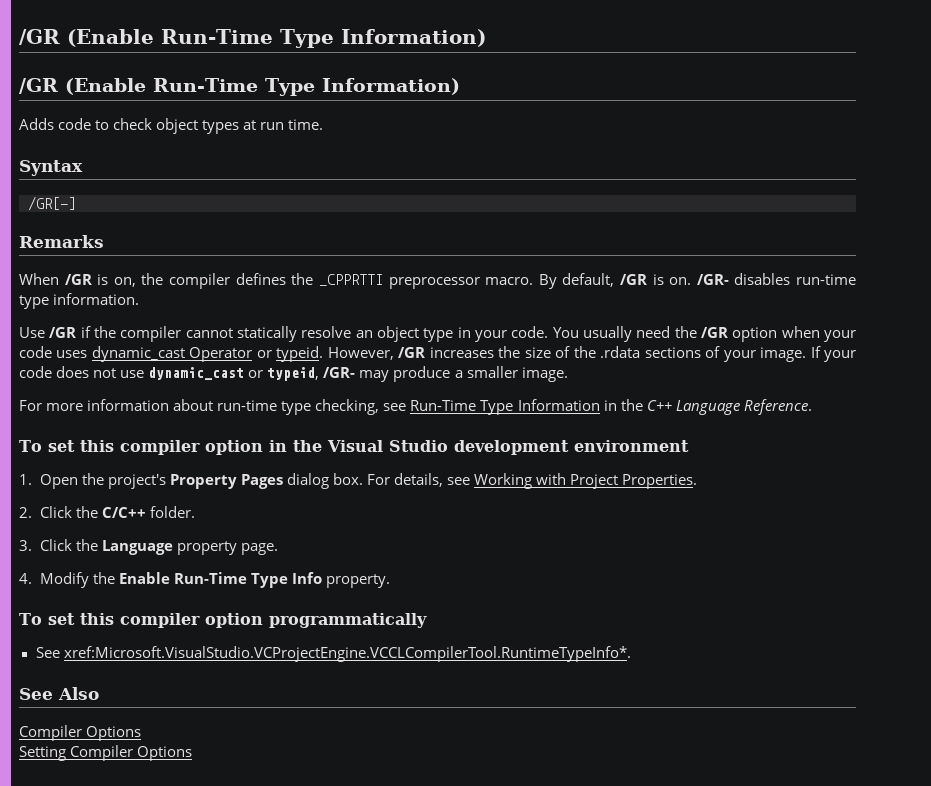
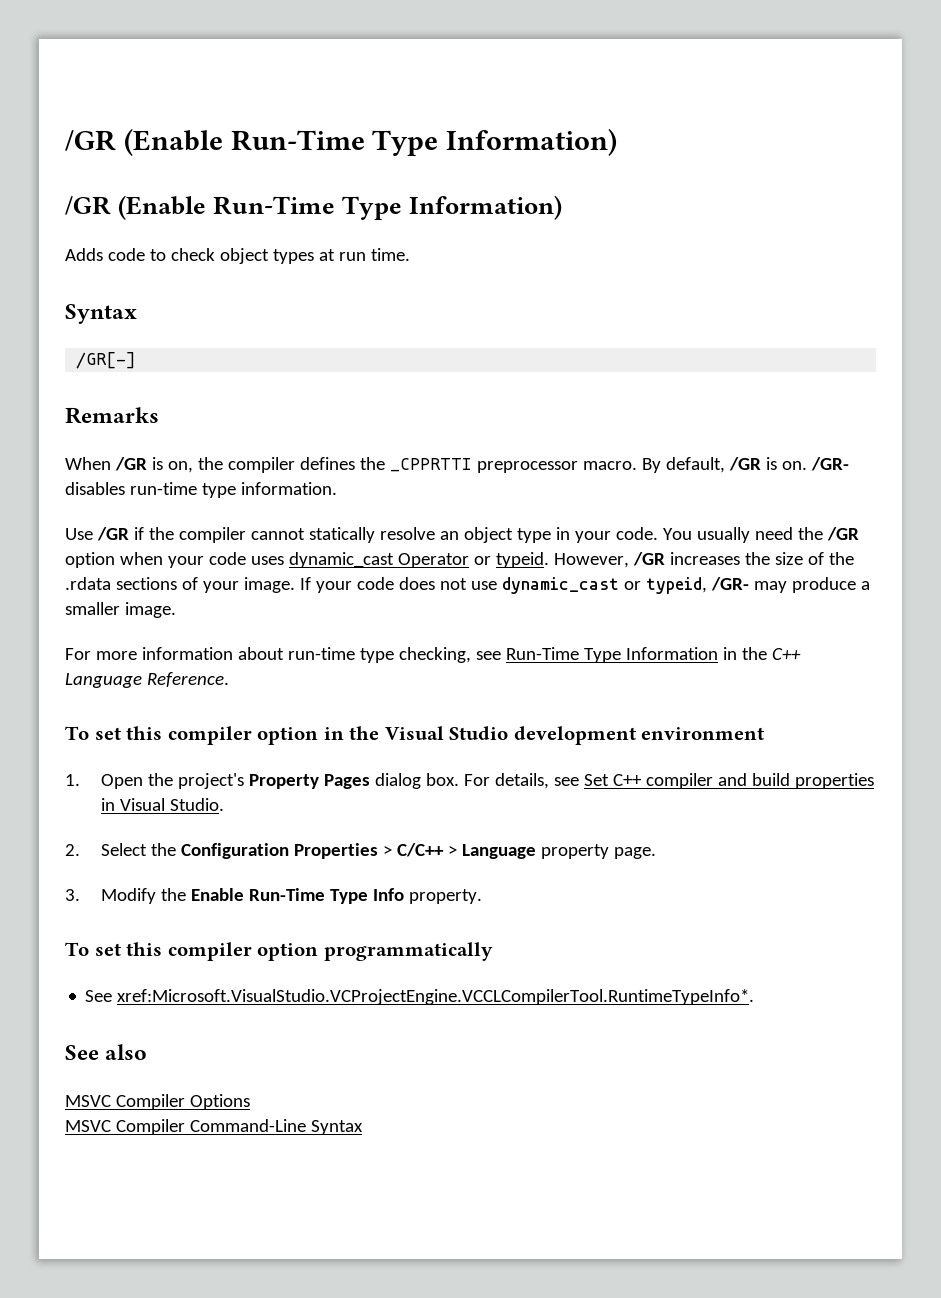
[474,473,698,489] [19,506,195,518] [19,539,98,551] Working with Project Properties. // 2. Click the C/C++ folder. // 3. Click the -> [584,773,874,789] [101,798,225,811] [65,843,458,859] Set C++ compiler and build properties in Visual Studio. // 2. Select the Configuration Properties > C/C++ >
[19,573,32,584] 4. -> [65,889,80,901] 3.
[58,687,99,700] Also // -> [105,1044,148,1060] [65,1095,111,1107] also // MSVC
[19,745,193,761] Setting Compiler Options -> [65,1119,363,1135] MSVC Compiler Command-Line Syntax

